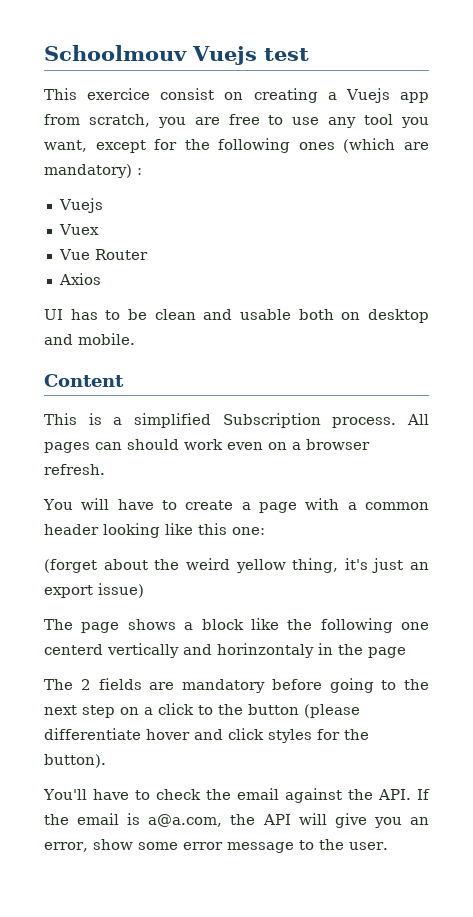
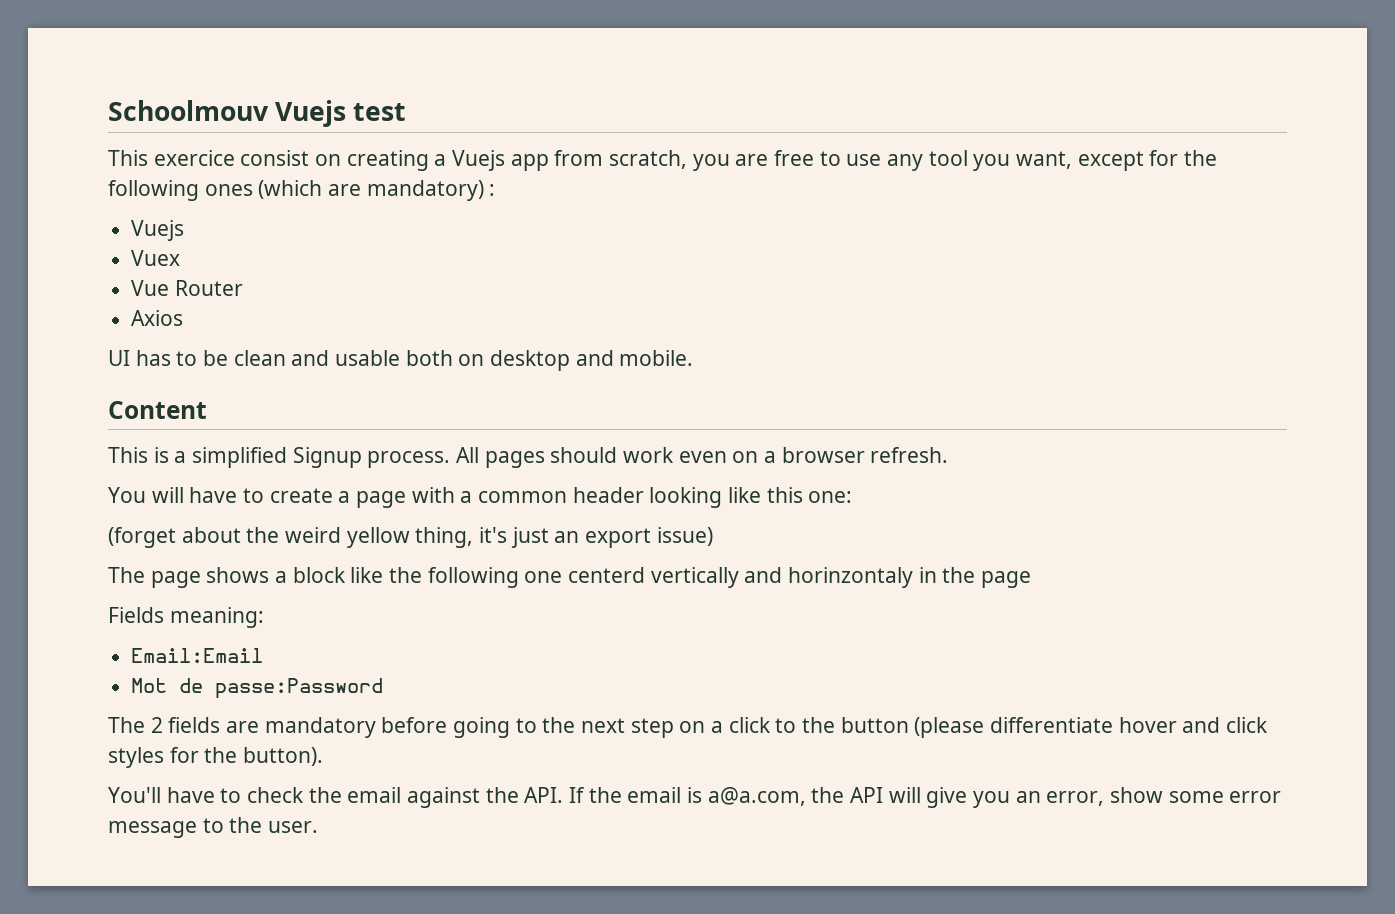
[222,413,321,428] Subscription -> [292,447,362,468] Signup
[95,442,122,450] can -> (545, 459) none
(406, 652) none -> [108,607,264,628] [131,648,264,663] [131,678,384,699] // Fields meaning: // Email:Email // Mot de passe:Password

